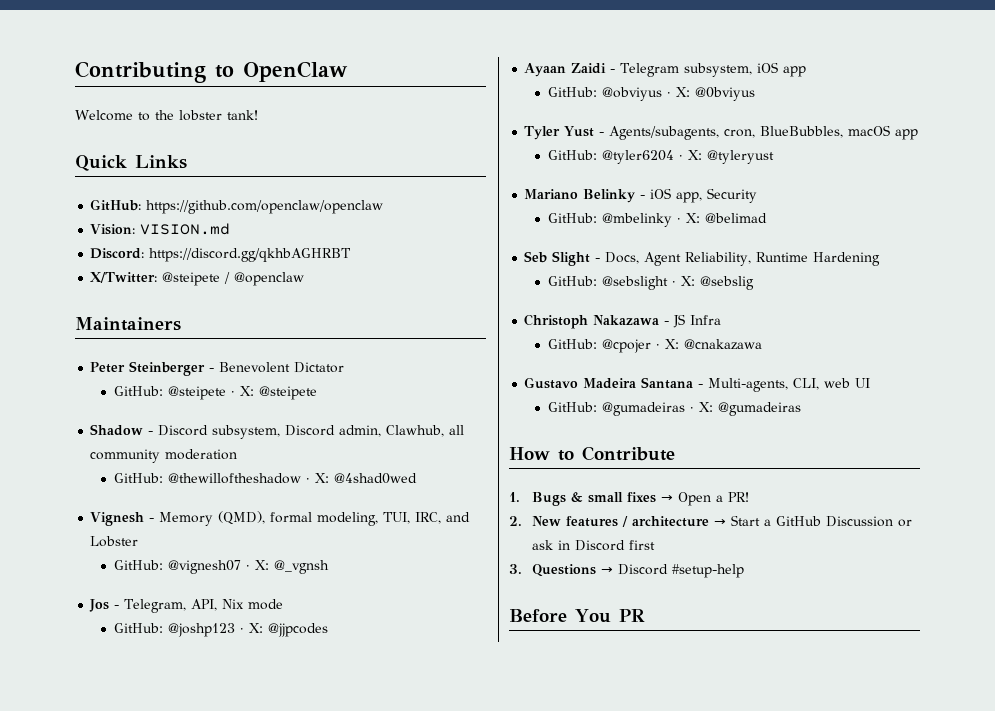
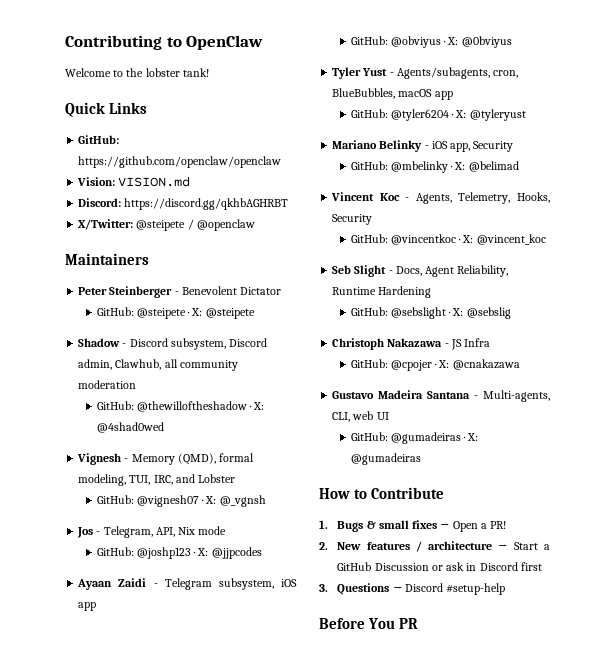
(767, 218) none -> [331,192,550,204] [332,214,373,225] [350,234,546,245] // Vincent Koc - Agents, Telemetry, Hooks, Security // GitHub: @vincentkoc · X: @vincent_koc

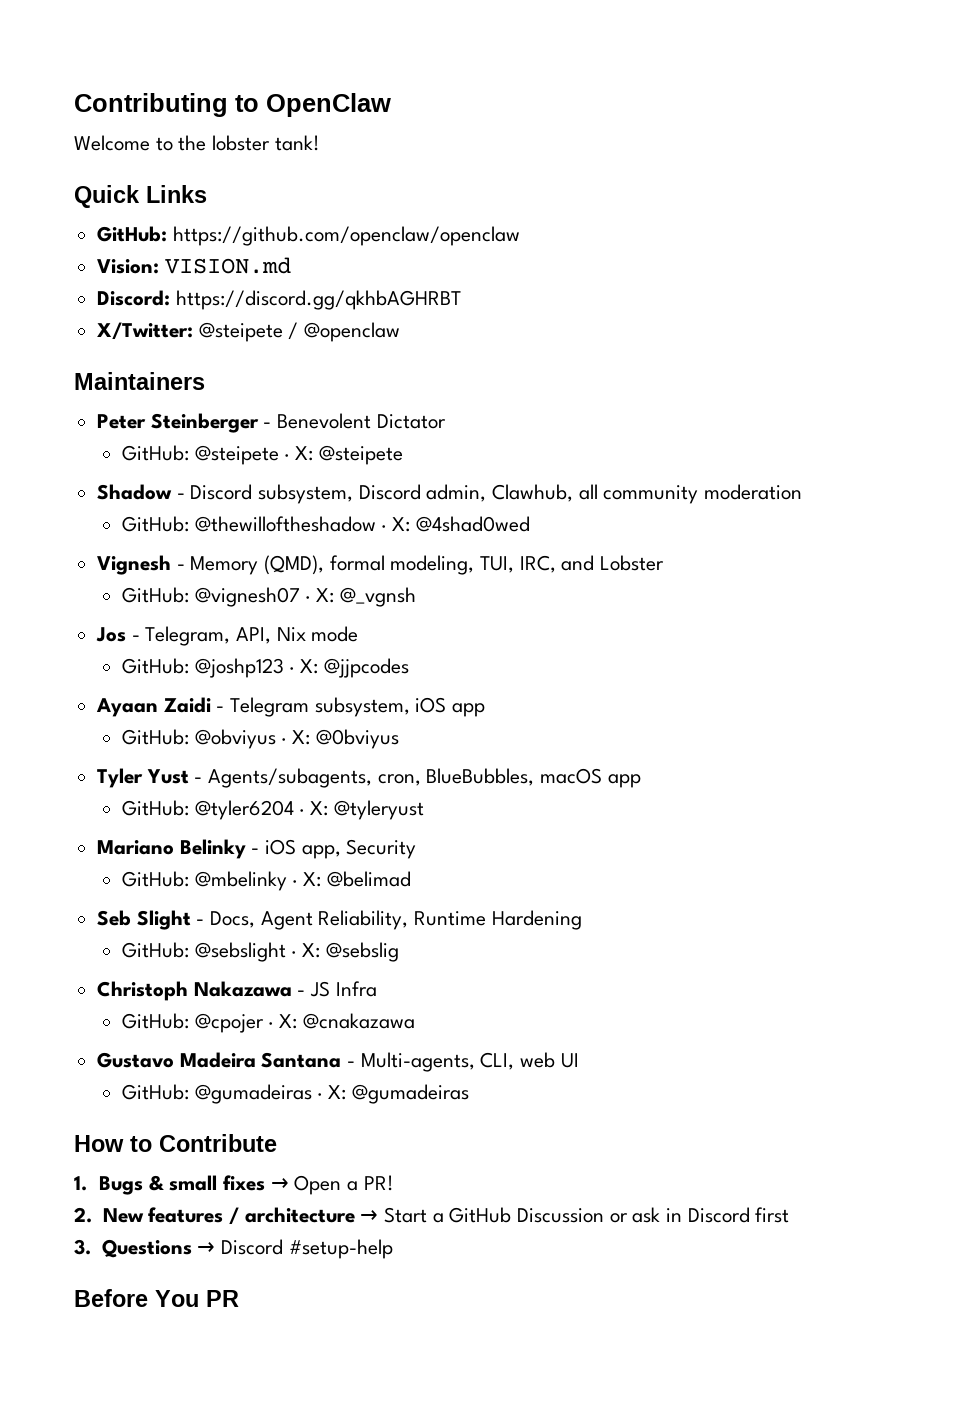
[331,192,550,204] [332,214,373,225] [350,234,546,245] // Vincent Koc - Agents, Telemetry, Hooks, Security // GitHub: @vincentkoc · X: @vincent_koc -> (411, 879) none

